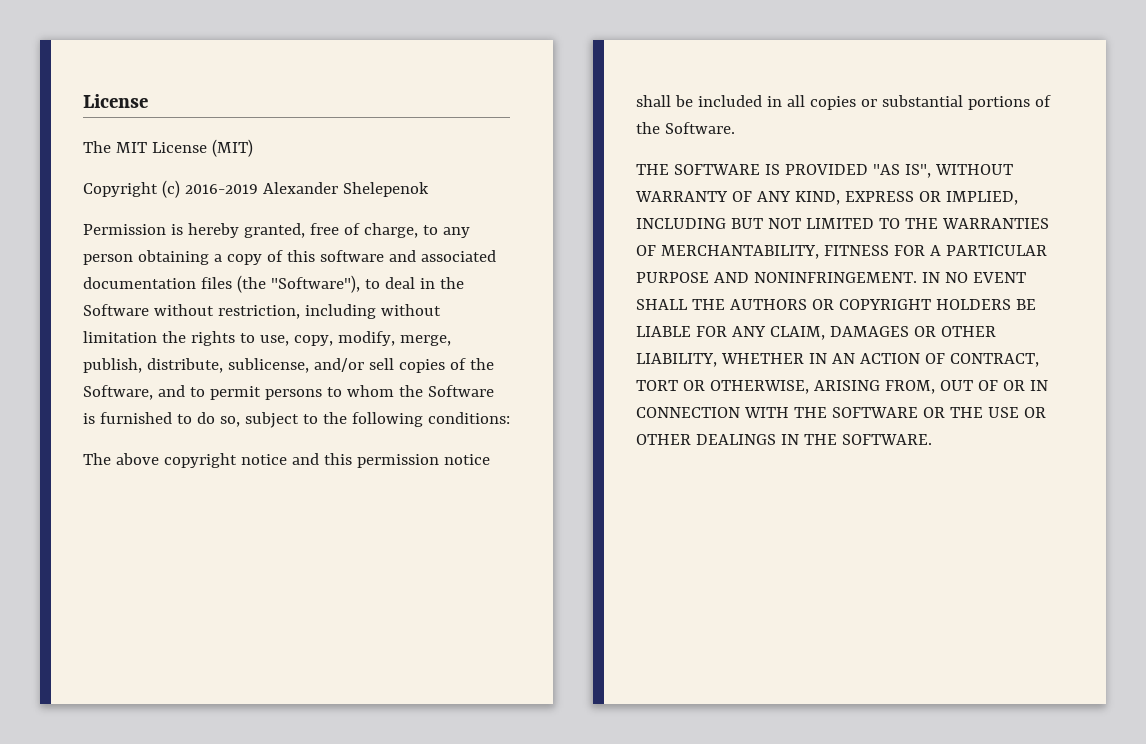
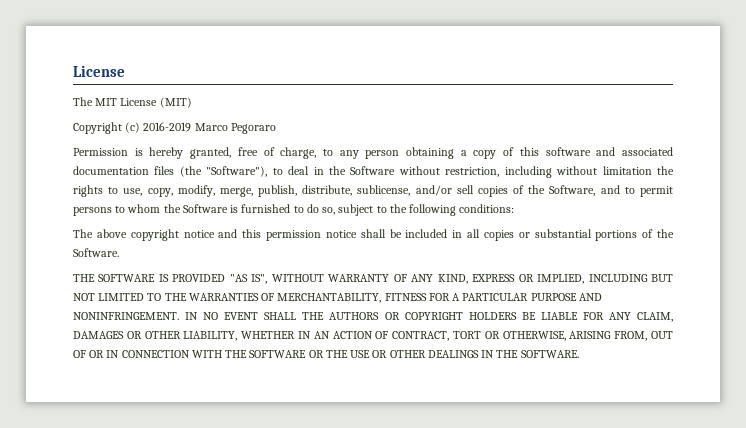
[262,182,429,197] Alexander Shelepenok -> [194,123,276,134] Marco Pegoraro

